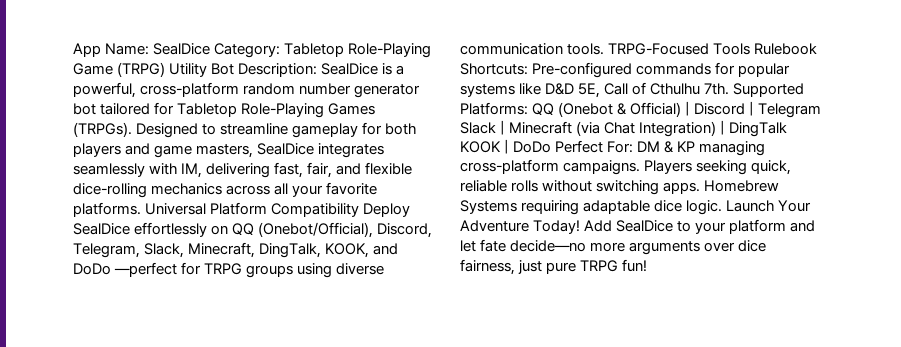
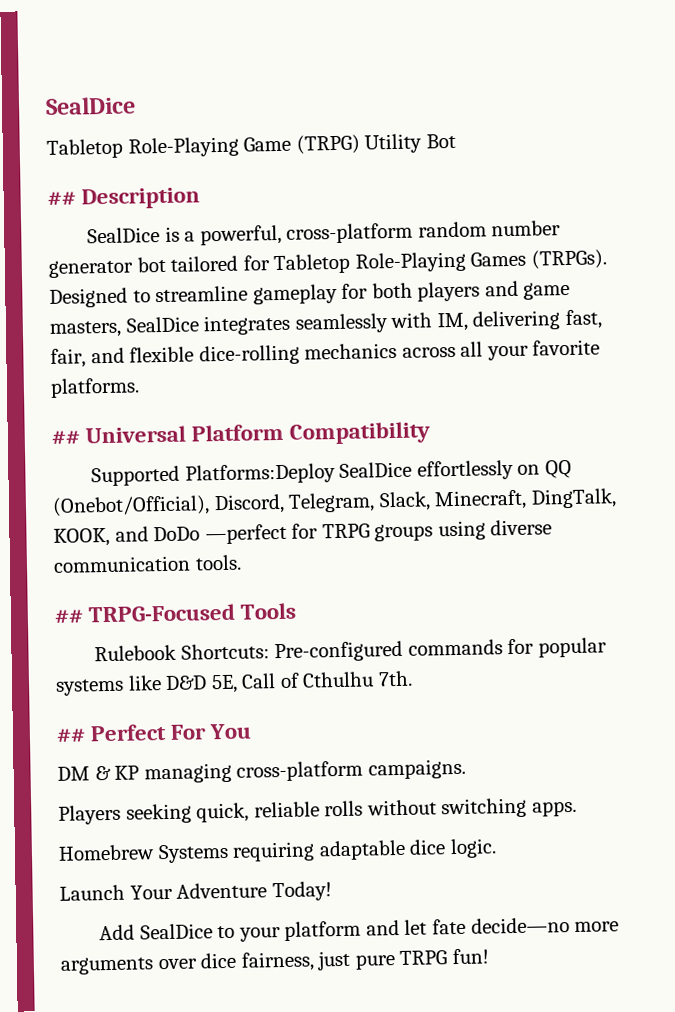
[73,43,281,58] App Name: SealDice Category: -> [45,96,136,115] SealDice //
[238,63,318,77] Description: -> [47,187,201,210] // ## Description //
(141, 209) none -> [51,430,80,445] // ##
[363,203,411,217] Deploy -> [91,463,336,487] // Supported Platforms:Deploy
(605, 49) none -> [54,609,83,624] // ##
(751, 49) none -> (297, 611) //
[733,83,805,97] [460,101,822,118] [460,120,788,137] [460,139,634,154] Supported Platforms: QQ (Onebot & Official) | Discord | Telegram Slack | Minecraft (via Chat Integration) | DingTalk KOOK | DoDo Perfect For: -> [56,723,253,743] // ## Perfect For You //
(641, 167) none -> (466, 769) //
(701, 188) none -> (577, 808) //
(723, 207) none -> (497, 848) //
(581, 227) none -> (332, 891) //

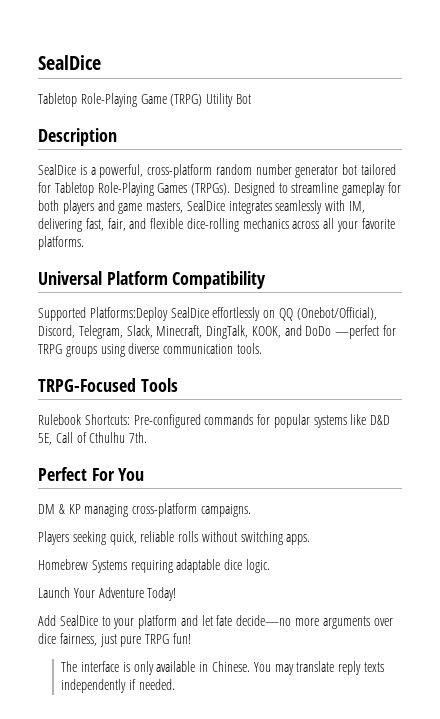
[47,191,76,206] ## -> (251, 99) none
[51,430,80,445] ## -> (84, 243) none
[54,609,83,624] ## -> (262, 348) none
[56,728,86,743] ## -> (148, 437) none
(489, 956) none -> [61,661,384,675] [61,679,175,693] // The interface is only available in Chinese. You may translate reply texts independently if needed.

